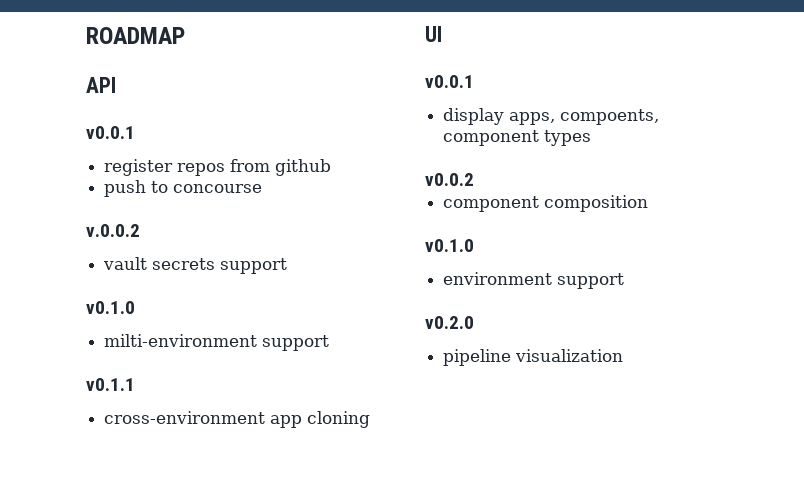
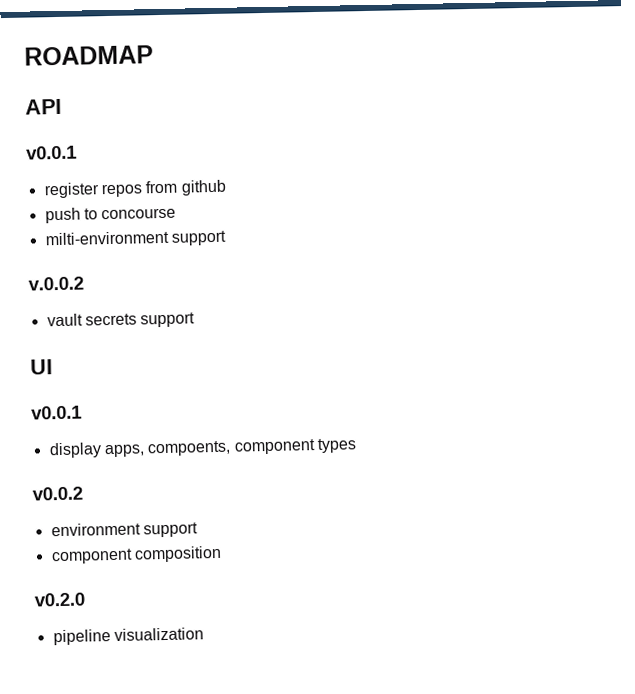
(263, 188) none -> [44,230,227,246] // milti-environment support
[86,301,135,314] [104,334,330,351] [86,378,135,391] [104,411,371,428] // v0.1.0 // milti-environment support // v0.1.1 // cross-environment app cloning -> (196, 320) none
(474, 179) none -> [50,522,198,538] // environment support
[425,239,474,252] [443,272,625,289] // v0.1.0 // environment support -> (222, 554) none

